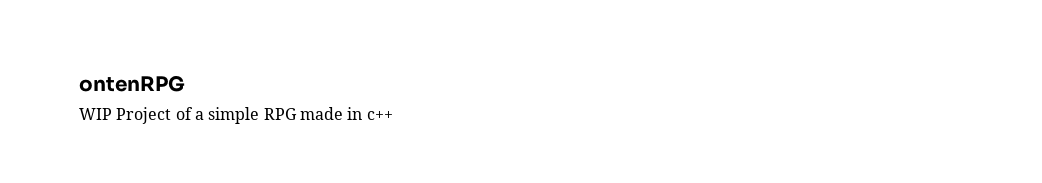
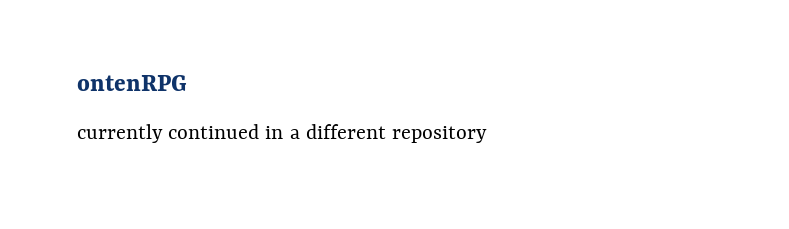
[79,107,393,124] WIP Project of a simple RPG made in c++ -> [77,124,488,143] currently continued in a different repository

